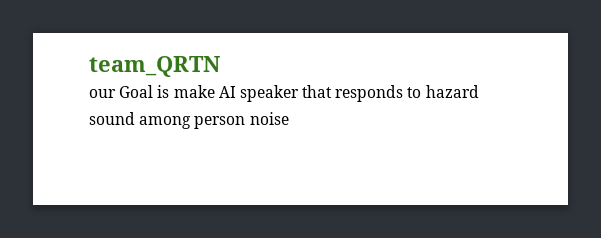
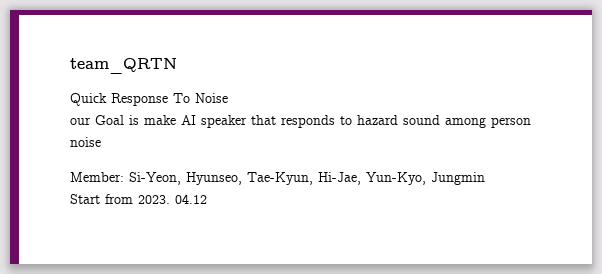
(220, 66) none -> [70,93,228,106] // Quick Response To Noise
(289, 118) none -> [70,172,485,185] [70,194,207,204] // Member: Si-Yeon, Hyunseo, Tae-Kyun, Hi-Jae, Yun-Kyo, Jungmin // Start from 2023. 04.12

